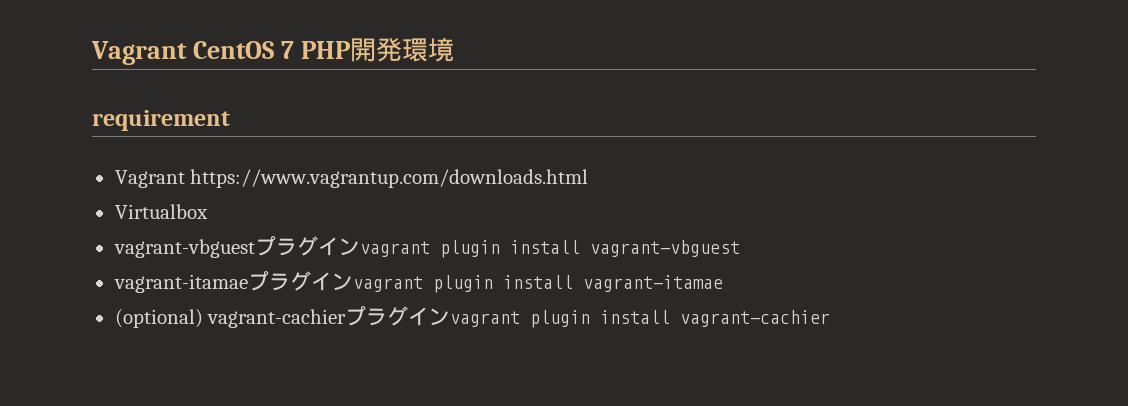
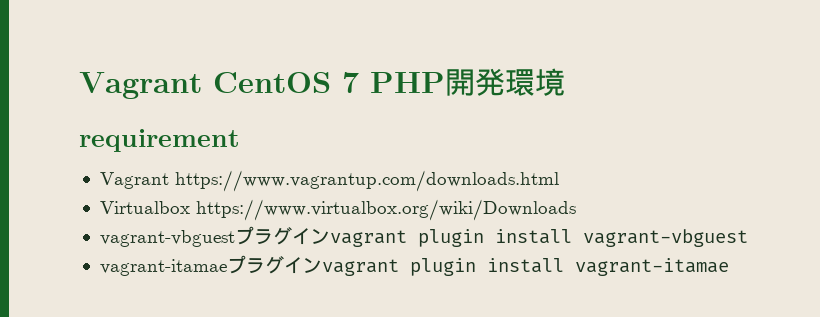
(208, 211) none -> [195,199,576,221] https://www.virtualbox.org/wiki/Downloads
[114,306,831,328] // (optional) vagrant-cachierプラグインvagrant plugin install vagrant-cachier -> (729, 267) none

